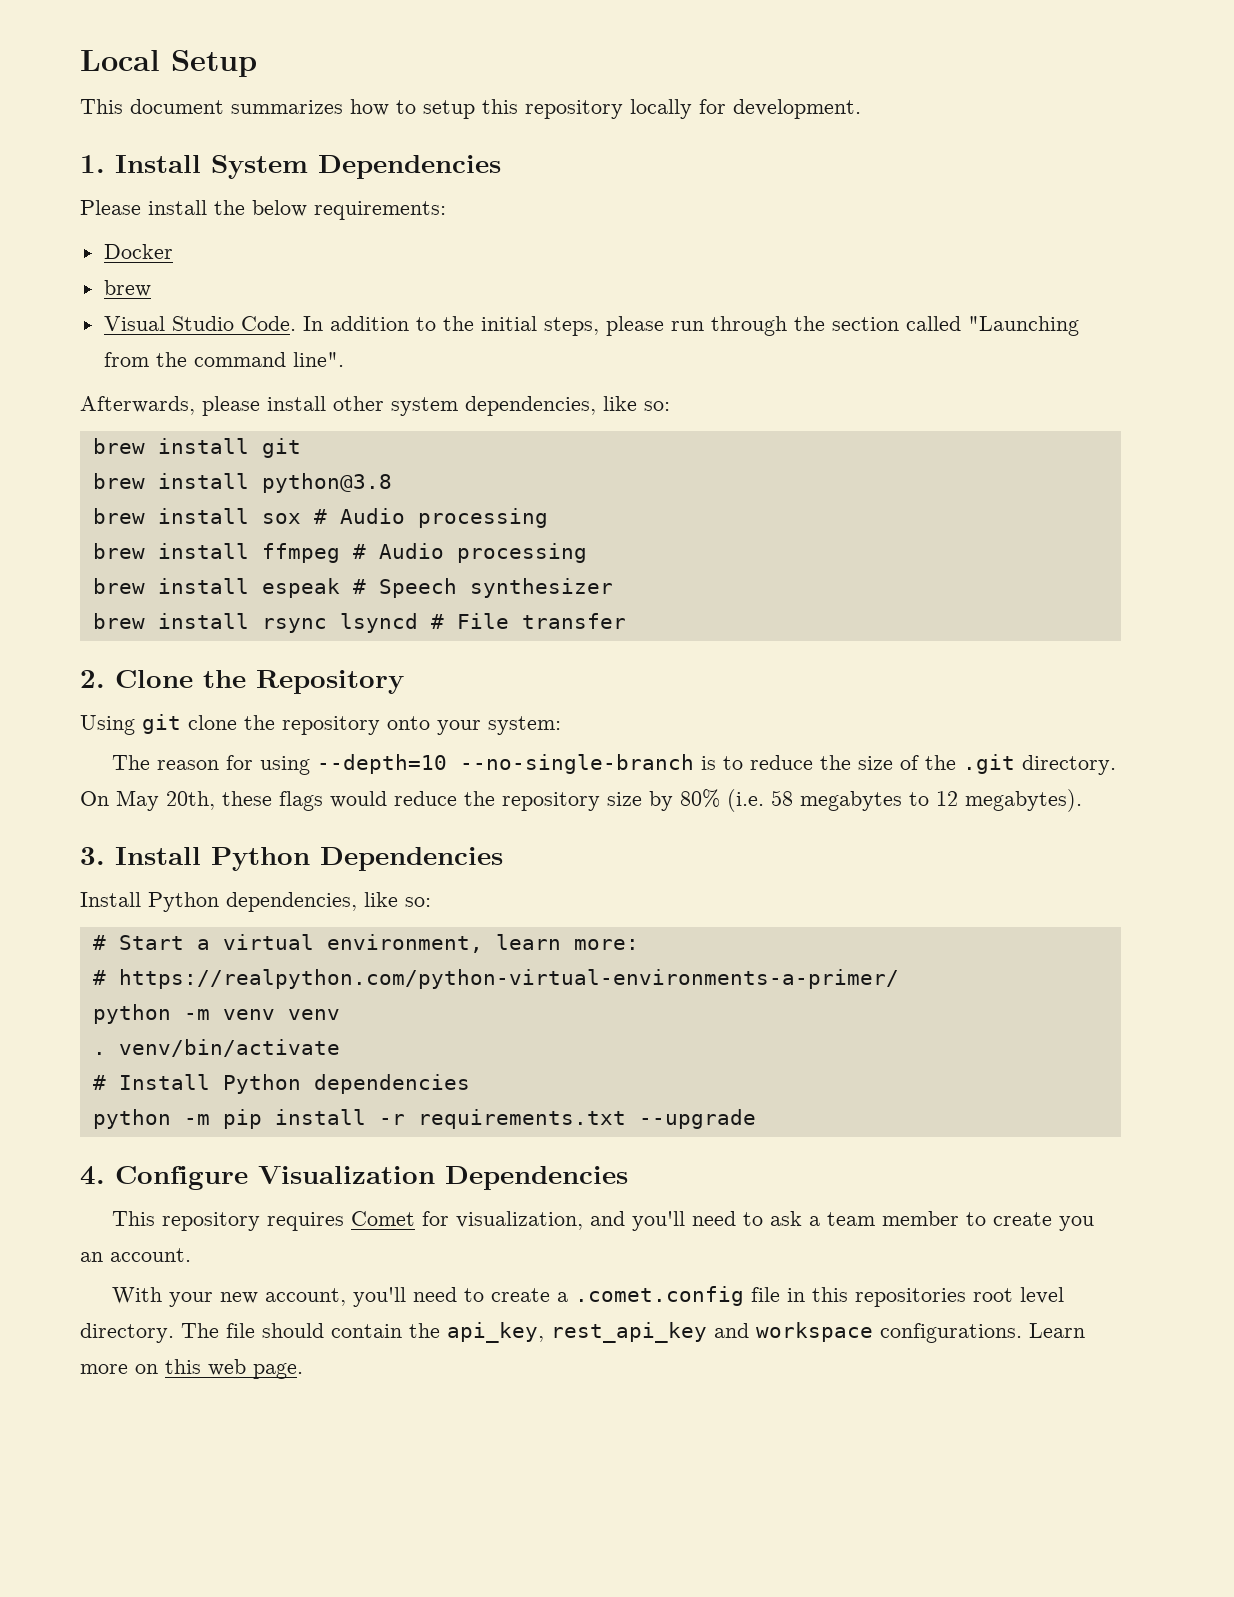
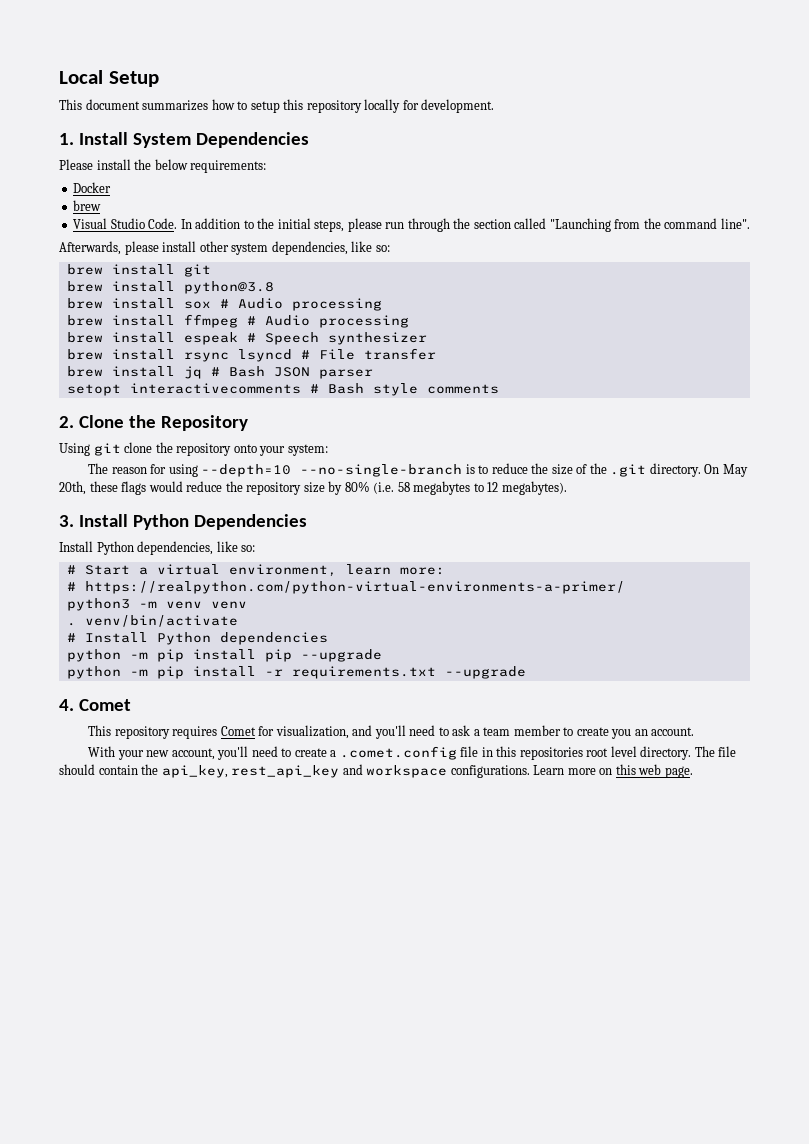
(626, 621) none -> [66,366,373,379] [66,383,499,396] // brew install jq # Bash JSON parser // setopt interactivecomments # Bash style comments
[92,1004,171,1024] python -> [66,598,130,611] python3
(470, 1084) none -> [66,649,382,662] // python -m pip install pip --upgrade
[115,1166,628,1190] Configure Visualization Dependencies -> [78,699,131,711] Comet

